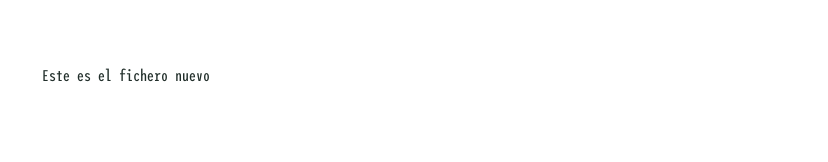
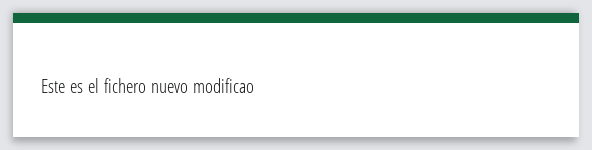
(210, 77) none -> [192,78,254,93] modificao

